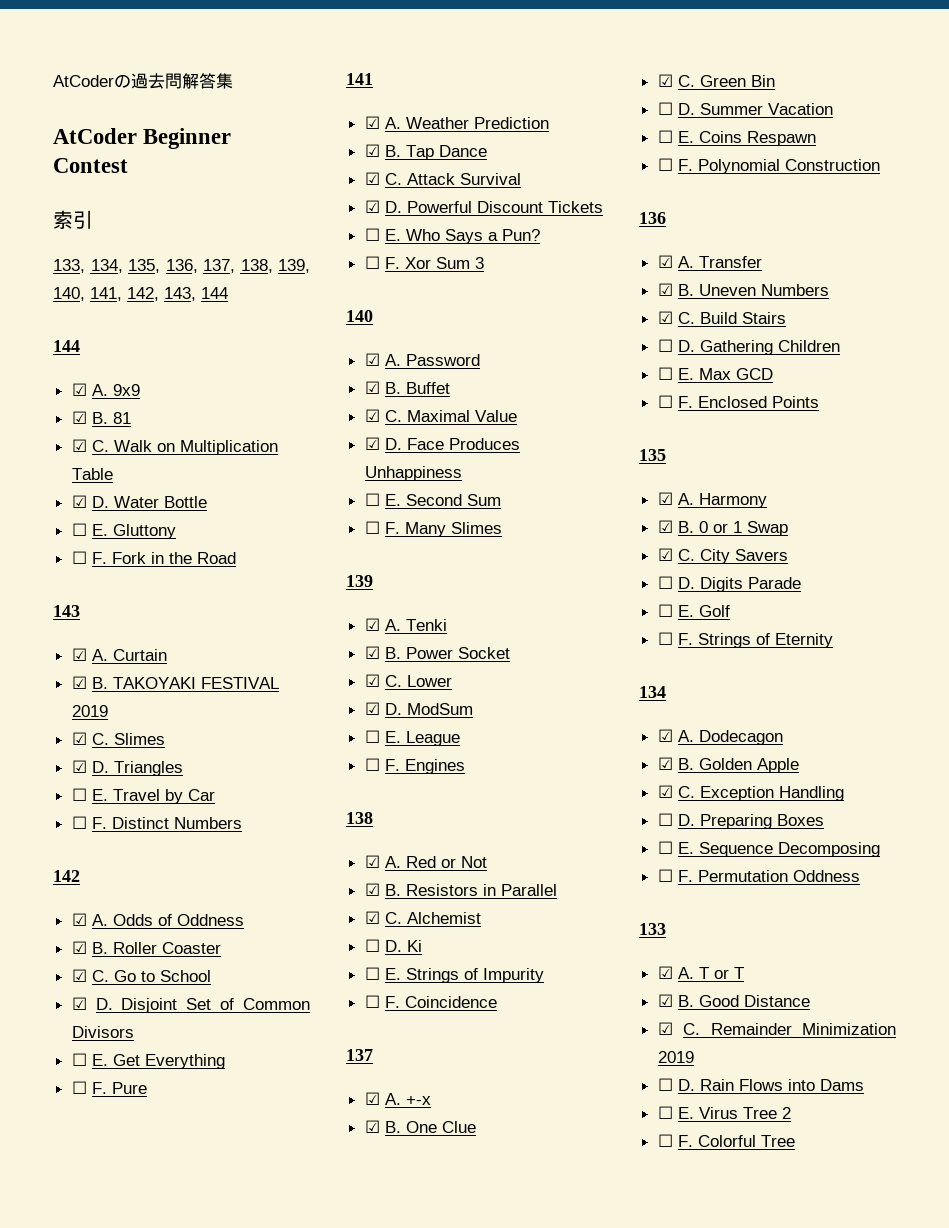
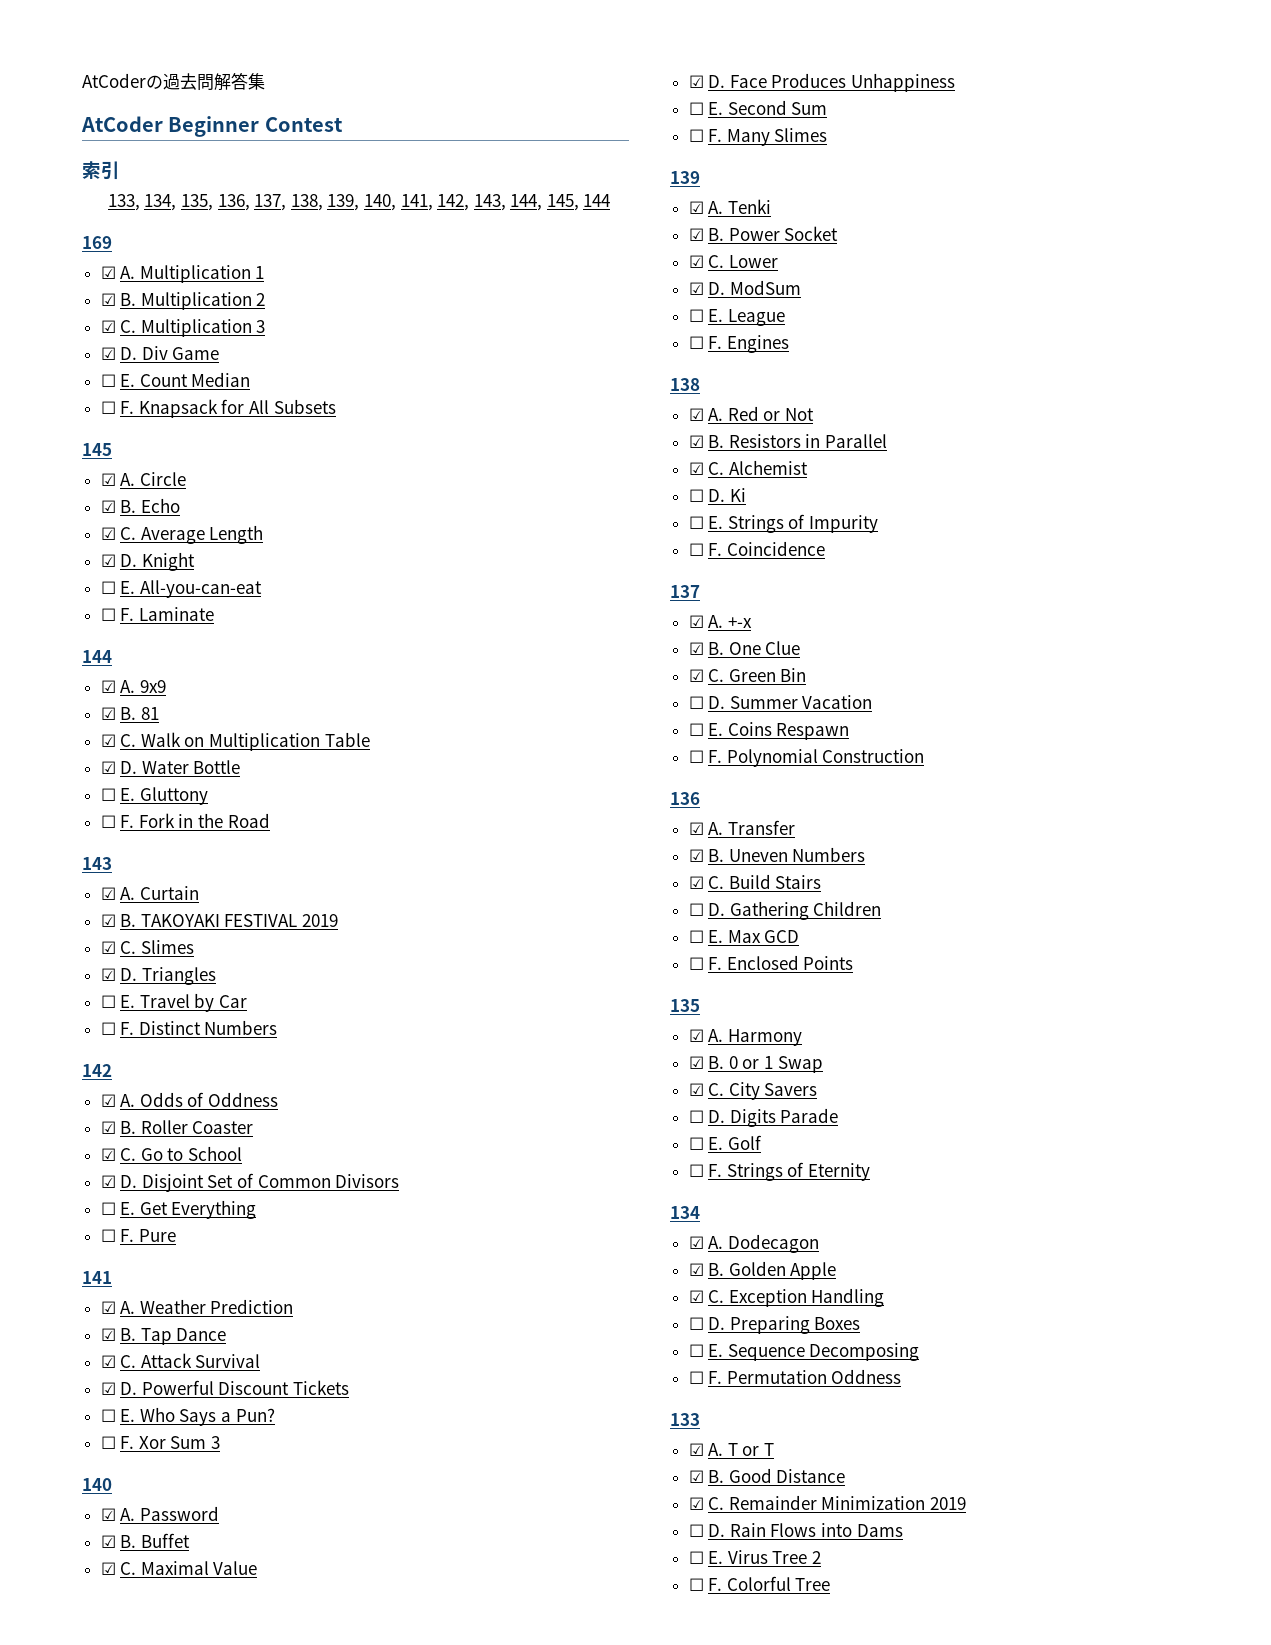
[201,287,228,299] 144 -> [510,194,611,211] [82,236,112,249] [100,265,265,283] [100,292,266,310] [100,319,266,337] [100,346,220,360] [100,372,251,387] [100,399,336,418] [82,443,112,456] [100,472,186,486] [100,498,180,513] [100,525,264,544] [100,552,195,571] [100,580,262,598] [100,607,214,621] 144, 145, 144 // 169 // ☑ A. Multiplication 1 // ☑ B. Multiplication 2 // ☑ C. Multiplication 3 // ☑ D. Div Game // ☐ E. Count Median // ☐ F. Knapsack for All Subsets // 145 // ☑ A. Circle // ☑ B. Echo // ☑ C. Average Length // ☑ D. Knight // ☐ E. All-you-can-eat // ☐ F. Laminate

